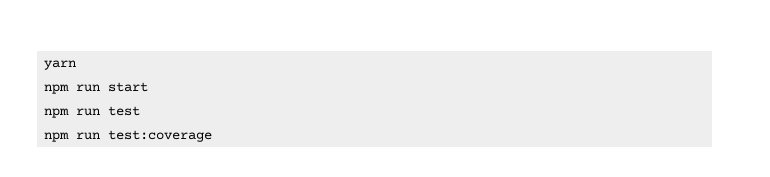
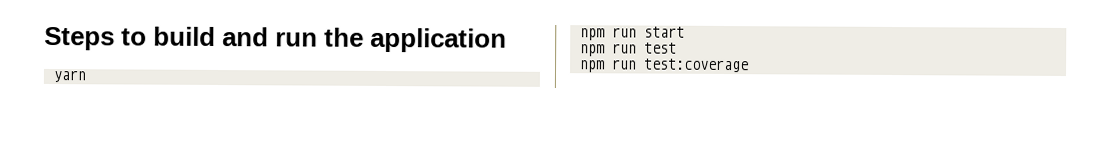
(43, 65) none -> [44,26,508,53] Steps to build and run the application //

